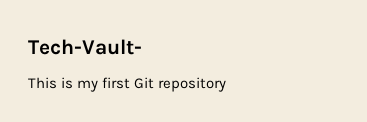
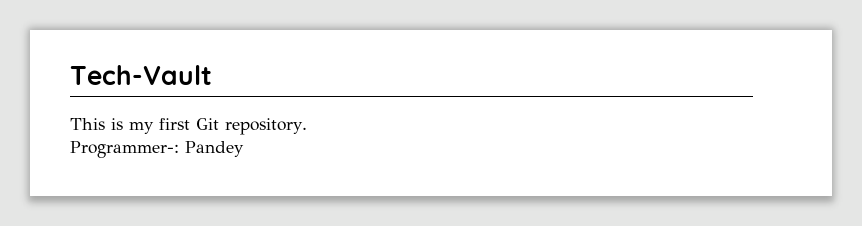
[28,39,142,55] Tech-Vault- -> [70,65,212,85] Tech-Vault
[158,77,227,92] repository -> [225,118,307,135] [70,141,244,158] repository. // Programmer-: Pandey

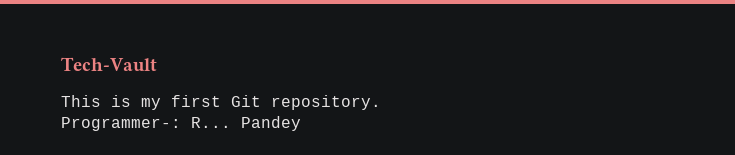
(179, 149) none -> [191,117,231,128] R...

